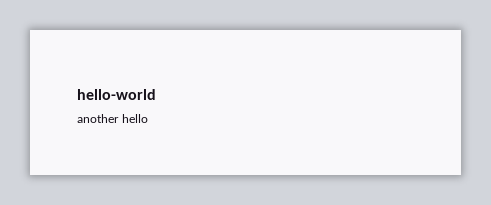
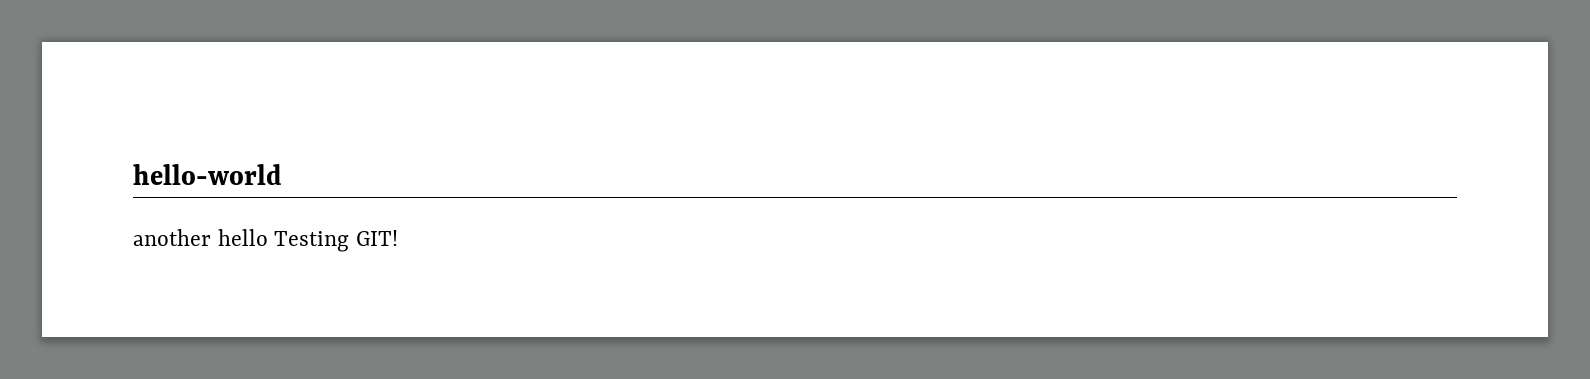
(149, 118) none -> [274,230,398,252] Testing GIT!

